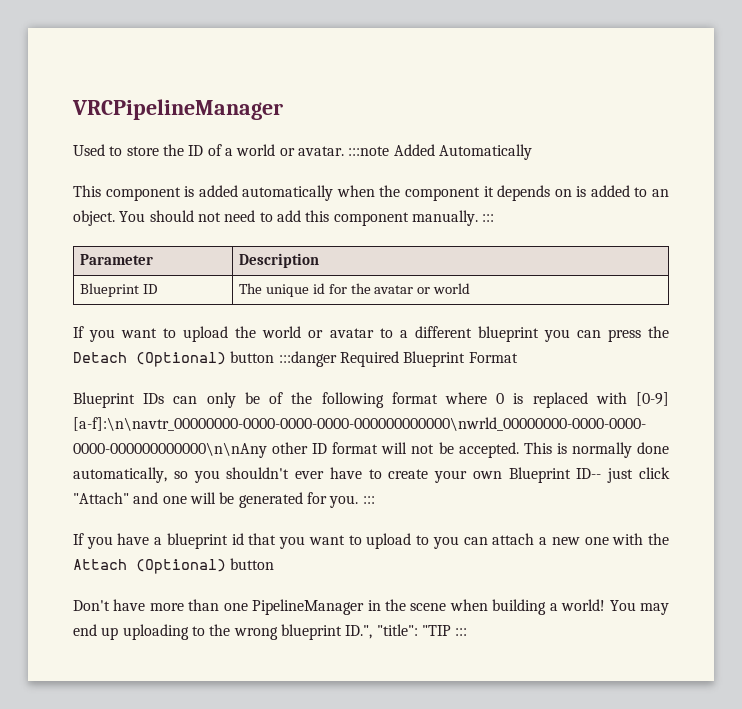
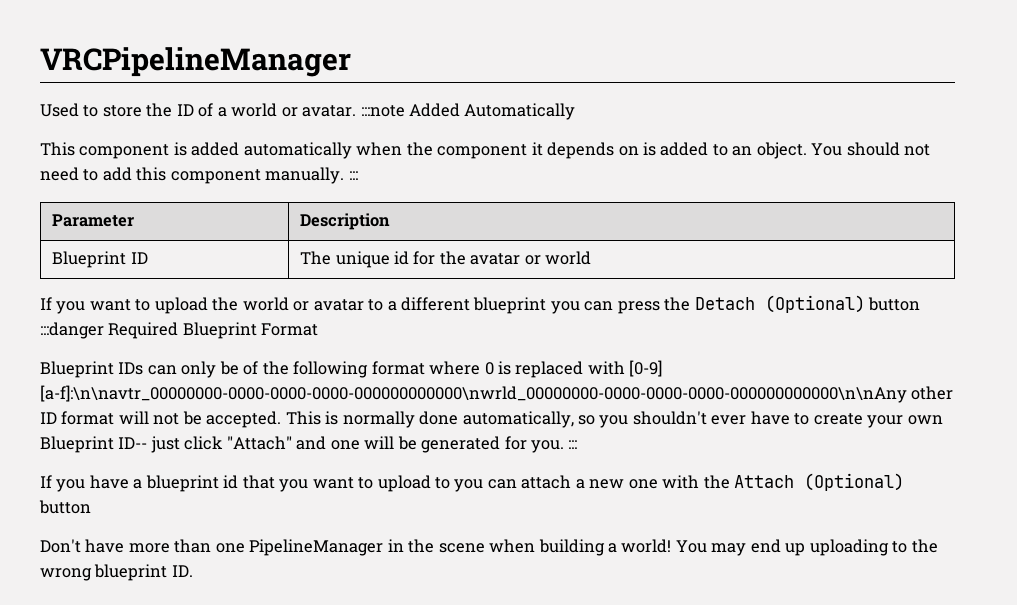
[345,624,468,639] ID.", "title": "TIP ::: -> [171,565,193,577] ID.

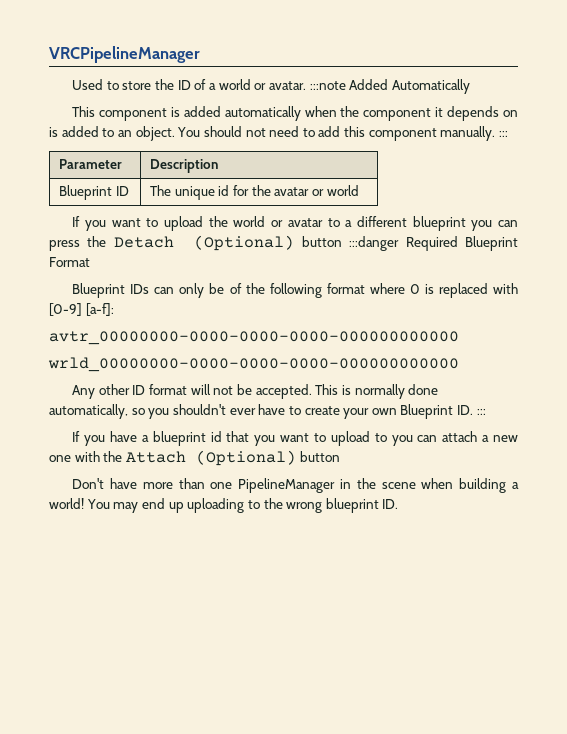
[40,385,907,403] [a-f]:\n\navtr_00000000-0000-0000-0000-000000000000\nwrld_00000000-0000-0000-0000-000000000000\n\nAny -> [85,303,114,316] [49,331,459,345] [48,357,459,372] [72,385,96,399] [a-f]: // avtr_00000000-0000-0000-0000-000000000000 // wrld_00000000-0000-0000-0000-000000000000 // Any
[118,436,565,453] ID-- just click "Attach" and one will be generated for you. -> [457,405,474,415] ID.

